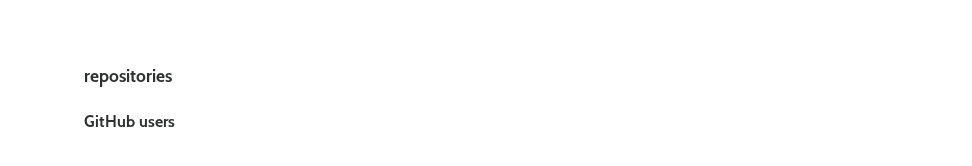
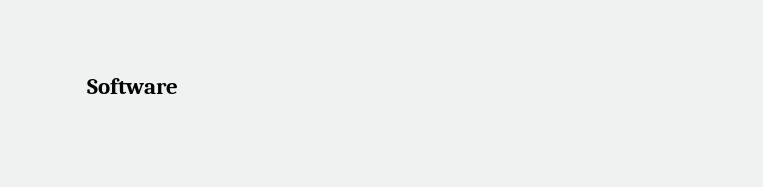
[84,69,172,87] [84,115,176,127] repositories // GitHub users -> [87,78,178,94] Software

